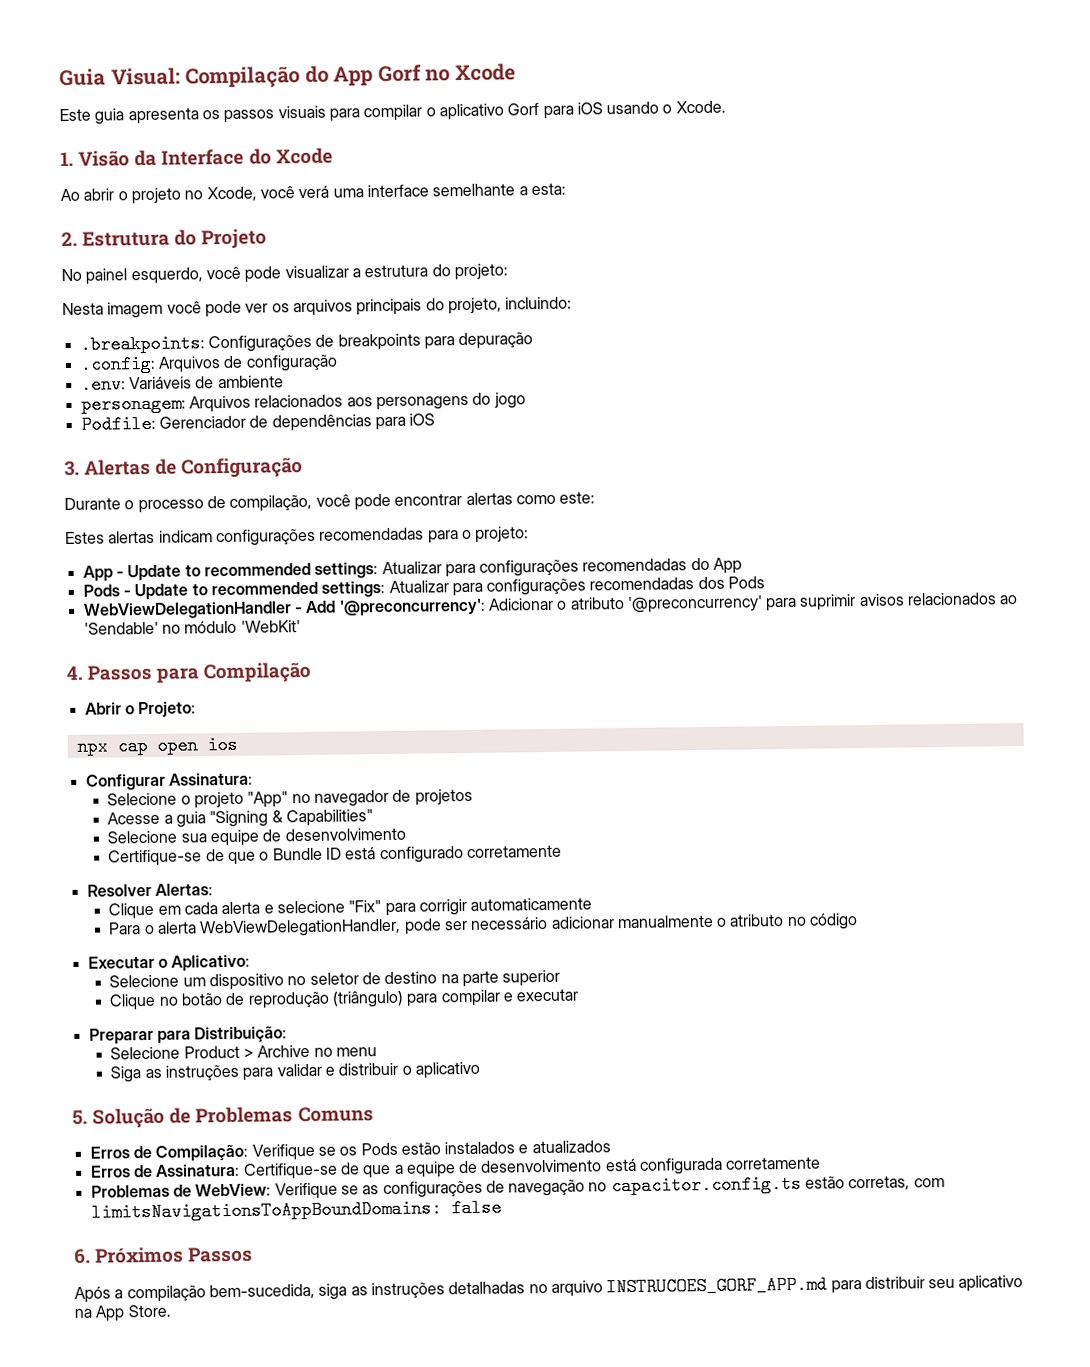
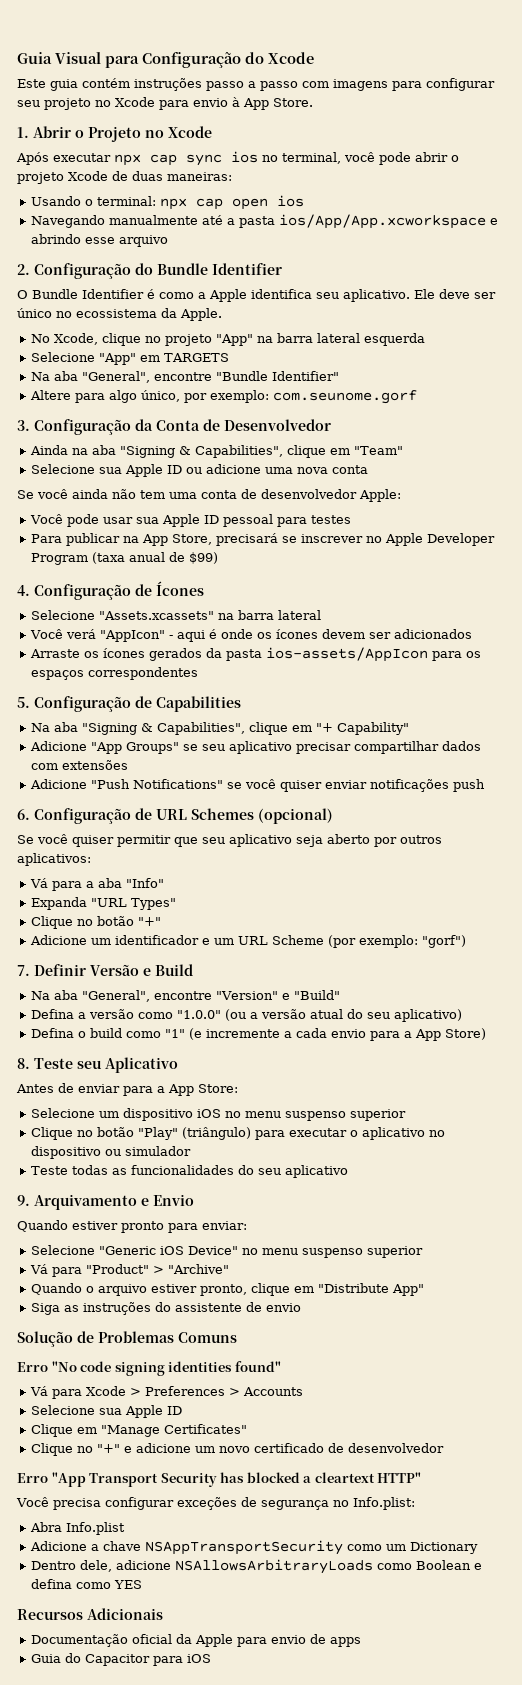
[59,63,516,89] [59,100,726,125] [60,147,333,167] [60,182,566,205] [61,228,268,250] [61,263,508,285] [62,296,573,319] [79,332,534,354] [79,354,338,374] [80,375,284,394] [80,392,526,414] [80,413,436,434] [64,457,304,479] [64,491,596,514] [65,526,530,547] [82,557,743,582] [82,576,766,601] [82,592,1019,620] [83,620,301,635] [66,661,312,684] [84,701,197,718] [76,735,238,756] [85,772,253,791] [107,788,473,809] [107,809,373,828] [107,827,406,847] [108,844,562,867] [86,883,213,897] [108,897,593,920] [108,913,859,938] [87,954,251,972] [109,969,561,991] [109,988,579,1011] [88,1025,288,1045] [110,1044,377,1060] [110,1061,480,1083] [72,1106,374,1129] [89,1140,611,1162] [90,1156,822,1180] [90,1174,945,1200] [90,1198,502,1222] [74,1246,254,1264] [74,1275,1024,1303] [74,1304,171,1322] Guia Visual: Compilação do App Gorf no Xcode // Este guia apresenta os passos visuais para compilar o aplicativo Gorf para iOS usando o Xcode. // 1. Visão da Interface do Xcode // Ao abrir o projeto no Xcode, você verá uma interface semelhante a esta: // 2. Estrutura do Projeto // No painel esquerdo, você pode visualizar a estrutura do projeto: // Nesta imagem você pode ver os arquivos principais do projeto, incluindo: // .breakpoints: Configurações de breakpoints para depuração // .config: Arquivos de configuração // .env: Variáveis de ambiente // personagem: Arquivos relacionados aos personagens do jogo // Podfile: Gerenciador de dependências para iOS // 3. Alertas de Configuração // Durante o processo de compilação, você pode encontrar alertas como este: // Estes alertas indicam configurações recomendadas para o projeto: // App - Update to recommended settings: Atualizar para configurações recomendadas do App // Pods - Update to recommended settings: Atualizar para configurações recomendadas dos Pods // WebViewDelegationHandler - Add '@preconcurrency': Adicionar o atributo '@preconcurrency' para suprimir avisos relacionados ao 'Sendable' no módulo 'WebKit' // 4. Passos para Compilação // Abrir o Projeto: // npx cap open ios // Configurar Assinatura: // Selecione o projeto "App" no navegador de projetos // Acesse a guia "Signing & Capabilities" // Selecione sua equipe de desenvolvimento // Certifique-se de que o Bundle ID está configurado corretamente // Resolver Alertas: // Clique em cada alerta e selecione "Fix" para corrigir automaticamente // Para o alerta WebViewDelegationHandler, pode ser necessário adicionar manualmente o atributo no código // Executar o Aplicativo: // Selecione um dispositivo no seletor de destino na parte superior // Clique no botão de reprodução (triângulo) para compilar e executar // Preparar para Distribuição: // Selecione Product > Archive no menu // Siga as instruções para validar e distribuir o aplicativo // 5. Solução de Problemas Comuns // Erros de Compilação: Verifique se os Pods estão instalados e atualizados // Erros de Assinatura: Certifique-se de que a equipe de desenvolvimento está configurada corretamente // Problemas de WebView: Verifique se as configurações de navegação no capacitor.config.ts estão corretas, com limitsNavigationsToAppBoundDomains: false // 6. Próximos Passos // Após a compilação bem-sucedida, siga as instruções detalhadas no arquivo INSTRUCOES_GORF_APP.md para distribuir seu aplicativo na App Store. -> [17,52,314,68] [17,78,495,91] [17,97,313,110] [17,126,212,142] [16,151,459,166] [17,171,232,184] [30,195,304,210] [30,214,498,229] [30,234,168,247] [17,263,282,279] [17,289,496,302] [17,308,222,321] [30,333,425,346] [30,352,229,365] [30,371,339,383] [29,390,417,404] [17,419,331,435] [29,445,403,458] [30,464,368,477] [17,489,401,502] [29,514,351,527] [30,533,495,546] [30,552,218,565] [17,581,204,600] [30,610,321,620] [29,629,472,642] [29,647,481,662] [30,667,198,680] [17,696,241,712] [30,722,409,735] [29,741,481,754] [30,760,128,770] [29,779,485,792] [17,808,333,824] [17,834,442,847] [17,853,91,866] [29,878,164,891] [30,897,176,910] [30,916,161,929] [29,935,466,948] [17,964,193,976] [30,990,340,1002] [30,1009,462,1022] [30,1028,486,1041] [17,1057,178,1073] [16,1083,238,1096] [30,1108,406,1121] [30,1127,445,1140] [30,1146,191,1159] [30,1165,348,1178] [17,1194,194,1210] [17,1220,247,1233] [30,1245,423,1258] [29,1264,229,1277] [30,1283,424,1296] [30,1302,301,1315] [17,1331,237,1347] [17,1361,281,1376] [29,1386,303,1399] [30,1405,182,1418] [30,1424,247,1437] [30,1443,444,1456] [17,1472,422,1487] [16,1497,415,1510] [29,1522,125,1535] [29,1540,478,1555] [30,1559,482,1574] [30,1579,142,1589] [17,1608,163,1620] [30,1634,361,1647] [30,1653,211,1666] Guia Visual para Configuração do Xcode // Este guia contém instruções passo a passo com imagens para configurar seu projeto no Xcode para envio à App Store. // 1. Abrir o Projeto no Xcode // Após executar npx cap sync ios no terminal, você pode abrir o projeto Xcode de duas maneiras: // Usando o terminal: npx cap open ios // Navegando manualmente até a pasta ios/App/App.xcworkspace e abrindo esse arquivo // 2. Configuração do Bundle Identifier // O Bundle Identifier é como a Apple identifica seu aplicativo. Ele deve ser único no ecossistema da Apple. // No Xcode, clique no projeto "App" na barra lateral esquerda // Selecione "App" em TARGETS // Na aba "General", encontre "Bundle Identifier" // Altere para algo único, por exemplo: com.seunome.gorf // 3. Configuração da Conta de Desenvolvedor // Ainda na aba "Signing & Capabilities", clique em "Team" // Selecione sua Apple ID ou adicione uma nova conta // Se você ainda não tem uma conta de desenvolvedor Apple: // Você pode usar sua Apple ID pessoal para testes // Para publicar na App Store, precisará se inscrever no Apple Developer Program (taxa anual de $99) // 4. Configuração de Ícones // Selecione "Assets.xcassets" na barra lateral // Você verá "AppIcon" - aqui é onde os ícones devem ser adicionados // Arraste os ícones gerados da pasta ios-assets/AppIcon para os espaços correspondentes // 5. Configuração de Capabilities // Na aba "Signing & Capabilities", clique em "+ Capability" // Adicione "App Groups" se seu aplicativo precisar compartilhar dados com extensões // Adicione "Push Notifications" se você quiser enviar notificações push // 6. Configuração de URL Schemes (opcional) // Se você quiser permitir que seu aplicativo seja aberto por outros aplicativos: // Vá para a aba "Info" // Expanda "URL Types" // Clique no botão "+" // Adicione um identificador e um URL Scheme (por exemplo: "gorf") // 7. Definir Versão e Build // Na aba "General", encontre "Version" e "Build" // Defina a versão como "1.0.0" (ou a versão atual do seu aplicativo) // Defina o build como "1" (e incremente a cada envio para a App Store) // 8. Teste seu Aplicativo // Antes de enviar para a App Store: // Selecione um dispositivo iOS no menu suspenso superior // Clique no botão "Play" (triângulo) para executar o aplicativo no dispositivo ou simulador // Teste todas as funcionalidades do seu aplicativo // 9. Arquivamento e Envio // Quando estiver pronto para enviar: // Selecione "Generic iOS Device" no menu suspenso superior // Vá para "Product" > "Archive" // Quando o arquivo estiver pronto, clique em "Distribute App" // Siga as instruções do assistente de envio // Solução de Problemas Comuns // Erro "No code signing identities found" // Vá para Xcode > Preferences > Accounts // Selecione sua Apple ID // Clique em "Manage Certificates" // Clique no "+" e adicione um novo certificado de desenvolvedor // Erro "App Transport Security has blocked a cleartext HTTP" // Você precisa configurar exceções de segurança no Info.plist: // Abra Info.plist // Adicione a chave NSAppTransportSecurity como um Dictionary // Dentro dele, adicione NSAllowsArbitraryLoads como Boolean e defina como YES // Recursos Adicionais // Documentação oficial da Apple para envio de apps // Guia do Capacitor para iOS

